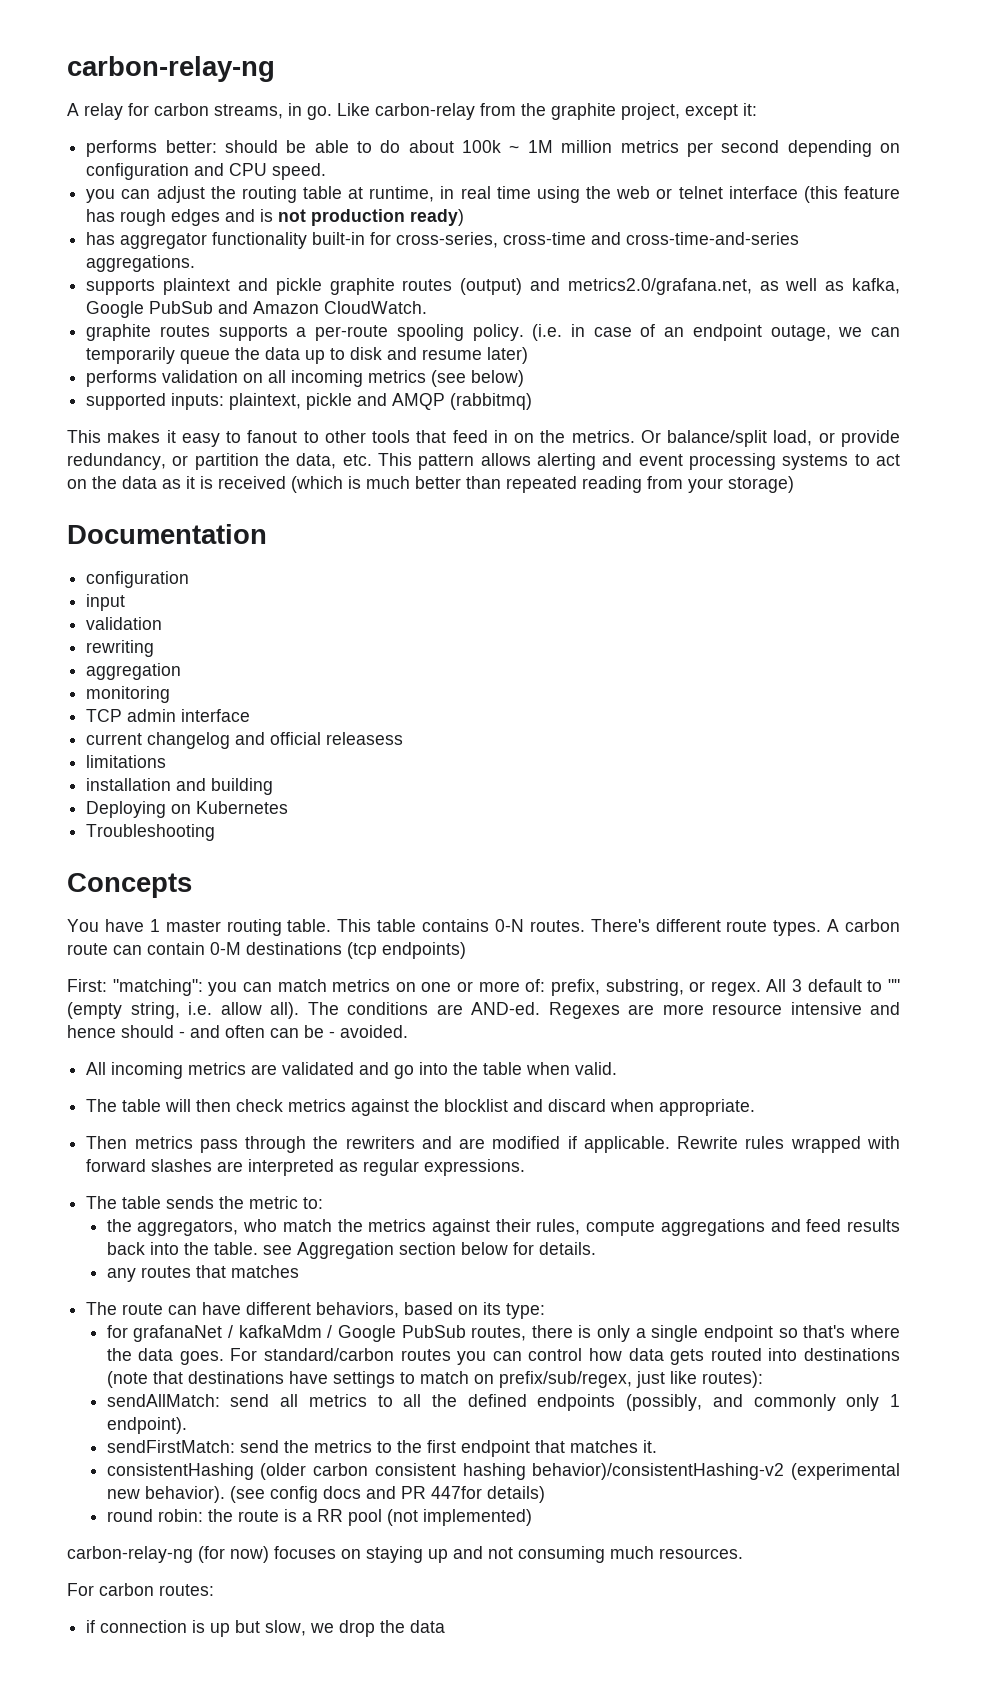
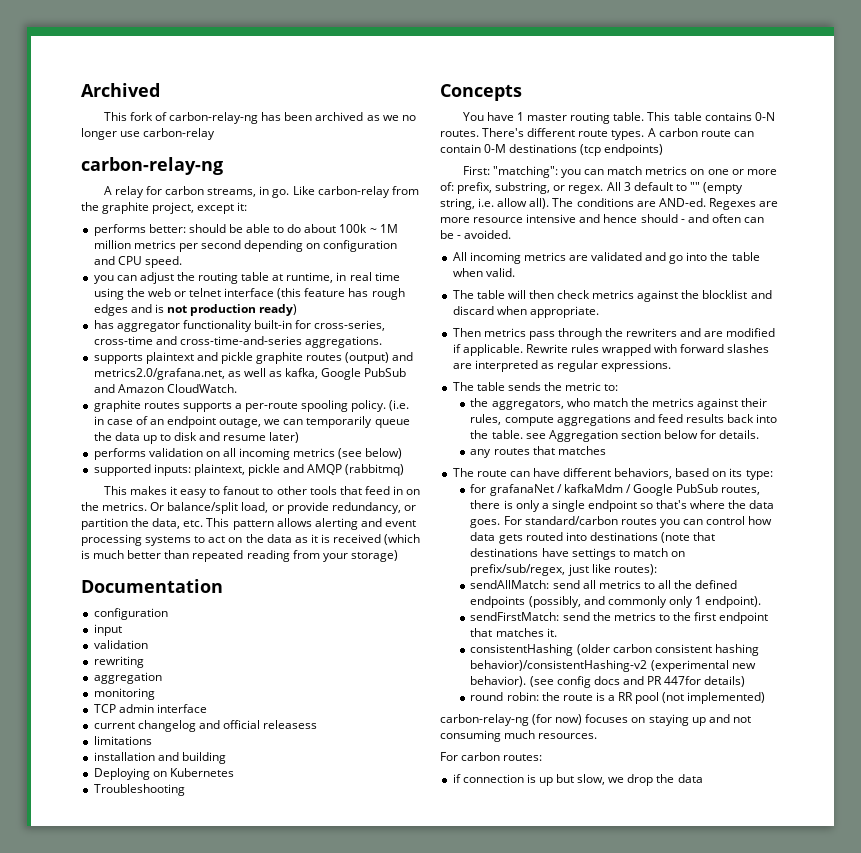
(67, 69) none -> [81,83,160,97] [103,112,416,124] [81,128,216,140] Archived // This fork of carbon-relay-ng has been archived as we no longer use carbon-relay //

